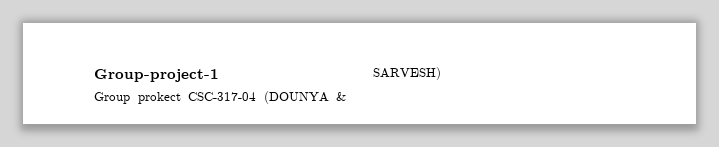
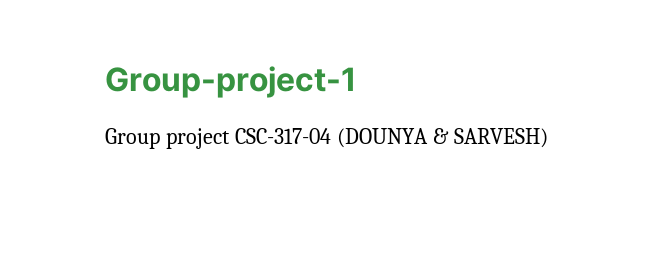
[137,92,181,104] prokect -> [165,128,230,149] project

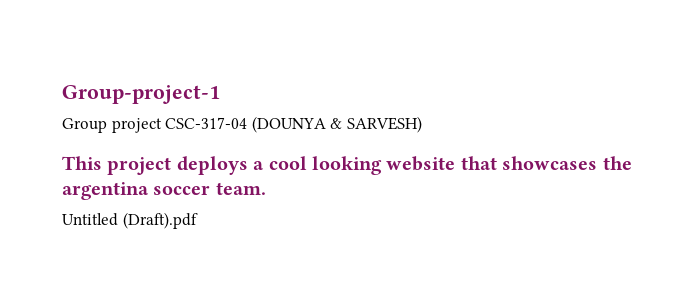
(548, 138) none -> [62,156,632,175] [62,182,266,200] [62,212,198,229] // This project deploys a cool looking website that showcases the argentina soccer team. // Untitled (Draft).pdf

